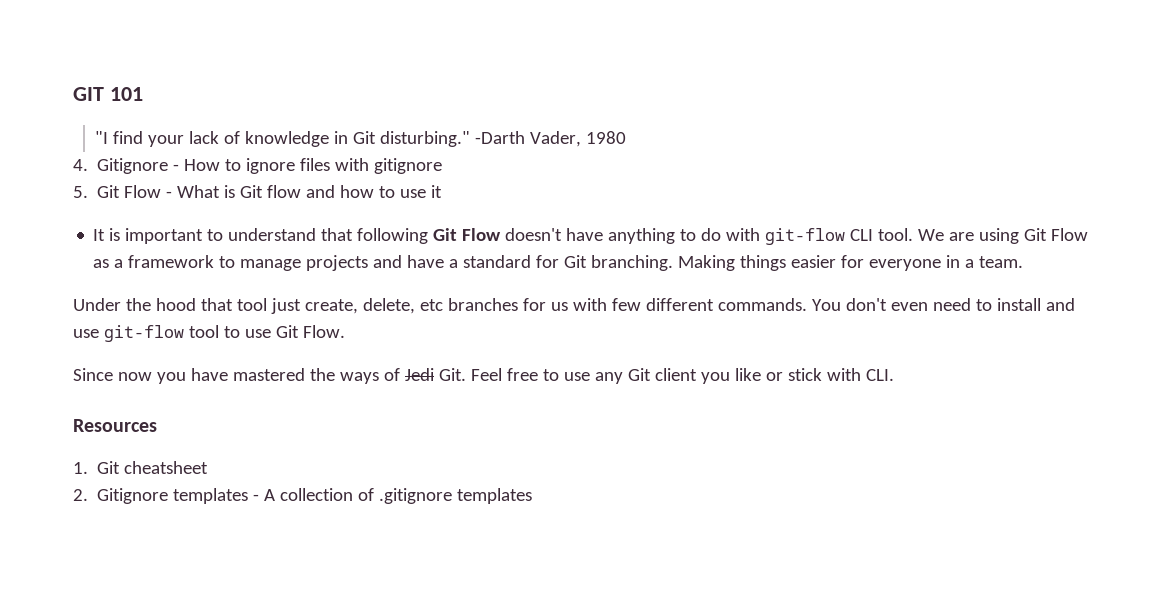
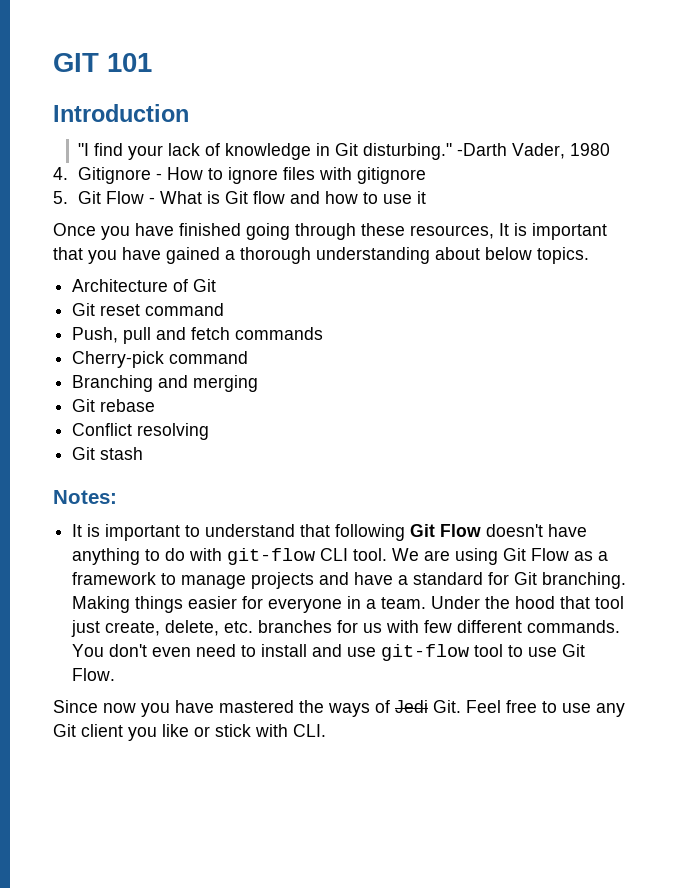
(143, 94) none -> [53,104,189,122] // Introduction
(443, 191) none -> [53,223,607,240] [53,247,589,264] [72,279,217,292] [72,303,225,316] [72,327,324,344] [72,351,249,368] [72,375,259,392] [72,399,156,412] [72,423,210,440] [72,447,144,460] [53,490,117,504] // Once you have finished going through these resources, It is important that you have gained a thorough understanding about below topics. // Architecture of Git // Git reset command // Push, pull and fetch commands // Cherry-pick command // Branching and merging // Git rebase // Conflict resolving // Git stash // Notes:
(1024, 262) // -> (427, 603) none
[419,299,443,311] etc -> [224,621,254,633] etc.
[73,419,157,432] [73,461,209,474] [73,488,533,504] // Resources // 1. Git cheatsheet // 2. Gitignore templates - A collection of .gitignore templates -> (326, 730) none

